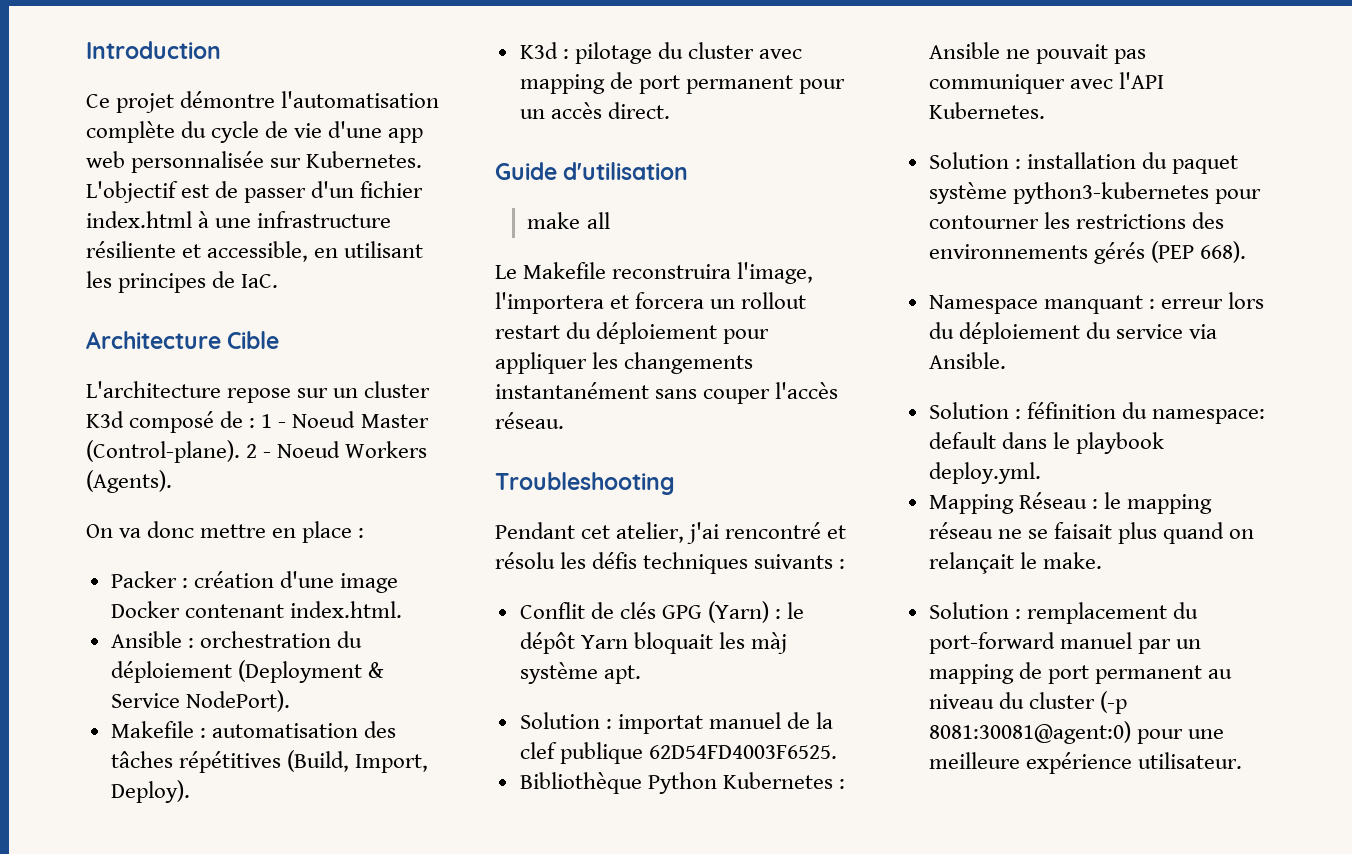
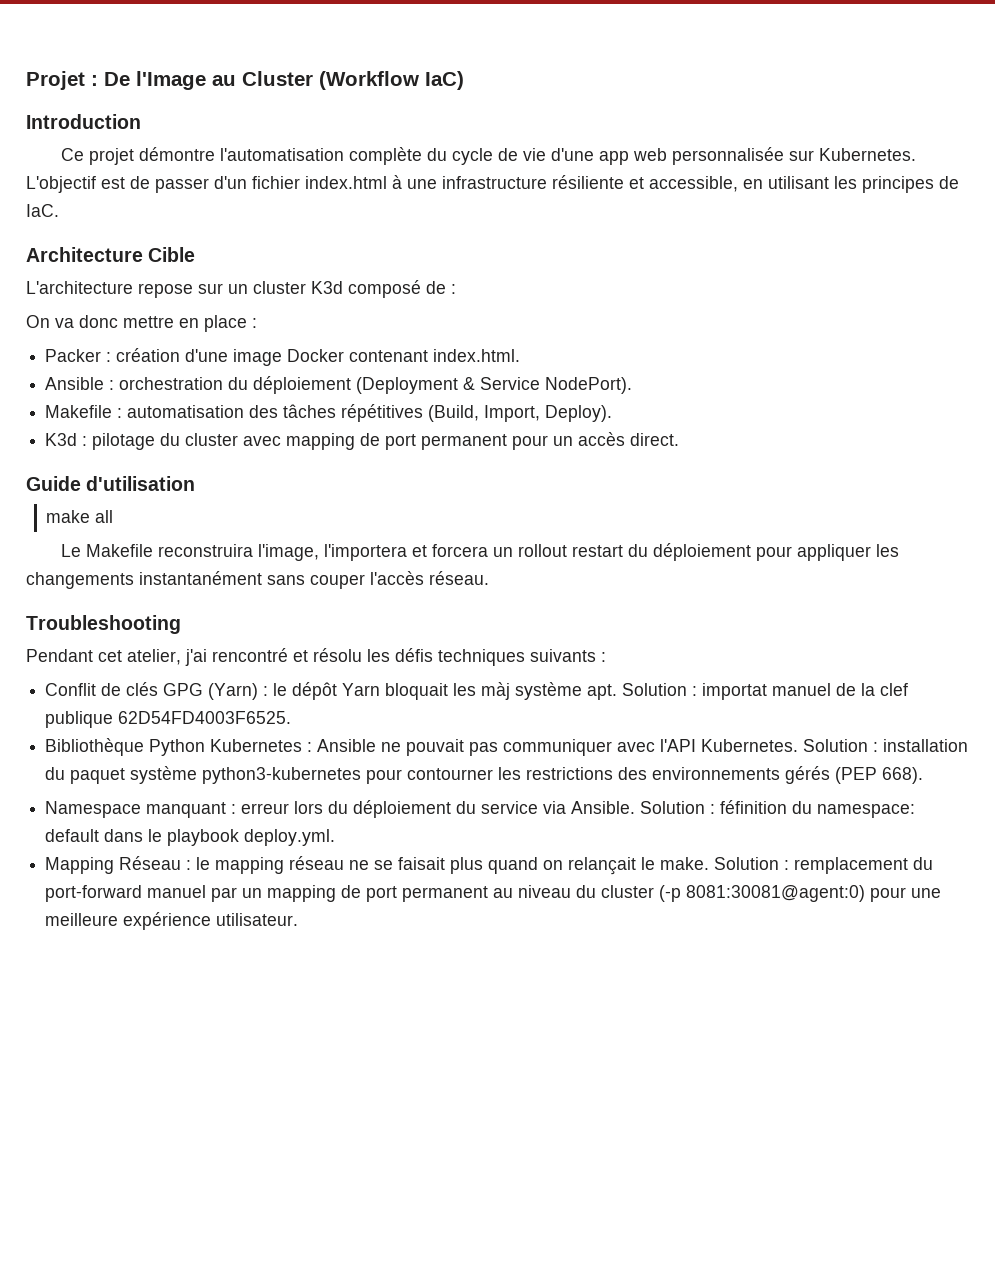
(86, 50) none -> [26,71,464,90] Projet : De l'Image au Cluster (Workflow IaC) //
[261,411,429,428] [86,440,428,463] [86,470,172,493] 1 - Noeud Master (Control-plane). 2 - Noeud Workers (Agents). -> (456, 289) none
(641, 674) // -> (618, 692) none
(1045, 110) // -> (799, 745) none
(1006, 360) // -> (636, 807) none
(1102, 560) // -> (710, 863) none

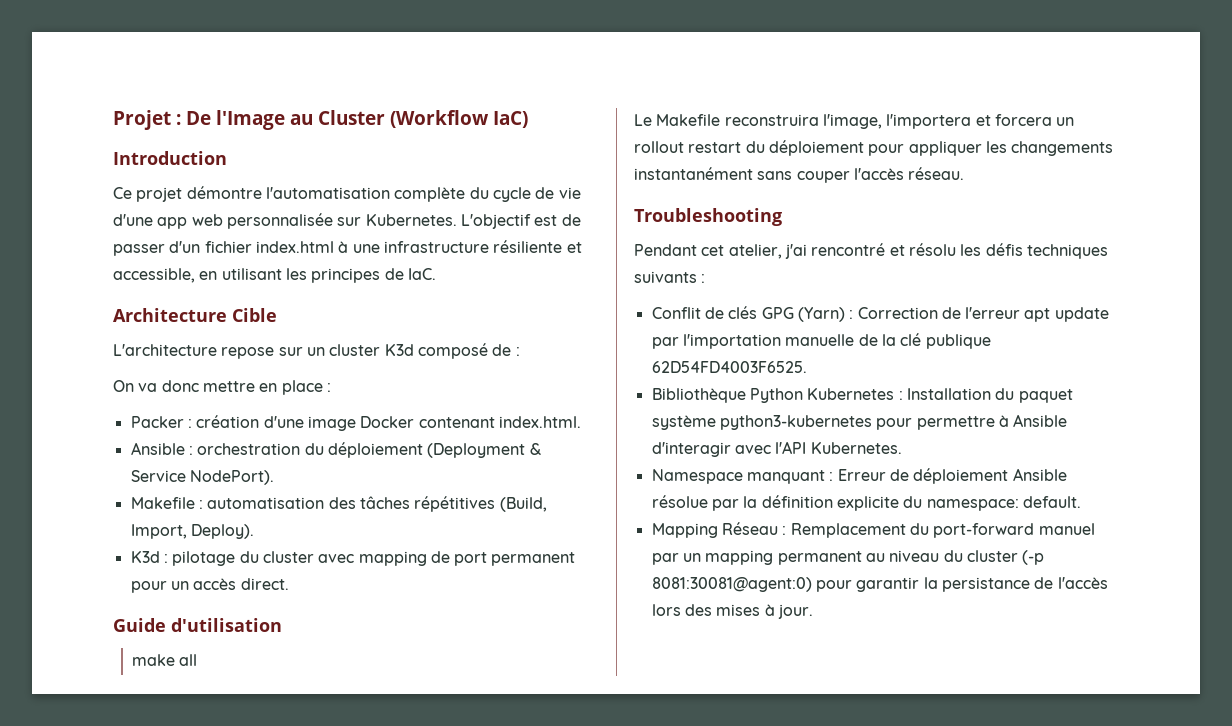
[273,682,832,700] le dépôt Yarn bloquait les màj système apt. Solution : importat manuel -> [857,307,1109,322] [651,334,855,349] Correction de l'erreur apt update par l'importation manuelle
[880,683,909,696] clef -> [900,333,922,346] clé
[317,739,969,756] Ansible ne pouvait pas communiquer avec l'API Kubernetes. Solution : installation -> [906,388,991,400] Installation
[407,766,924,784] [45,800,916,818] [45,829,336,846] [45,856,909,875] contourner les restrictions des environnements gérés (PEP 668). // Namespace manquant : erreur lors du déploiement du service via Ansible. Solution : féfinition du namespace: default dans le playbook deploy.yml. // Mapping Réseau : le mapping réseau ne se faisait plus quand on relançait le make. Solution : remplacement -> [916,414,1068,430] [651,441,902,457] [651,468,1067,484] [651,495,1081,511] [651,522,906,538] permettre à Ansible d'interagir avec l'API Kubernetes. // Namespace manquant : Erreur de déploiement Ansible résolue par la définition explicite du namespace: default. // Mapping Réseau : Remplacement
[341,885,398,902] de port -> (774, 557) none
[911,888,942,898] [45,912,299,930] une meilleure expérience utilisateur. -> [856,577,1108,592] [651,604,813,619] garantir la persistance de l'accès lors des mises à jour.

